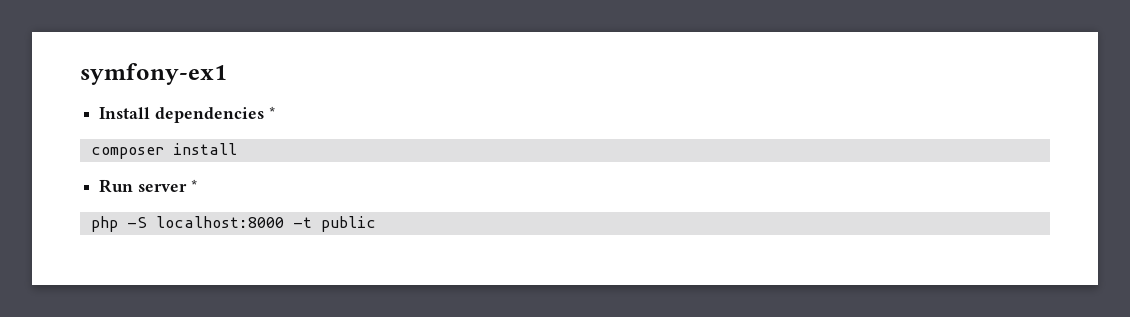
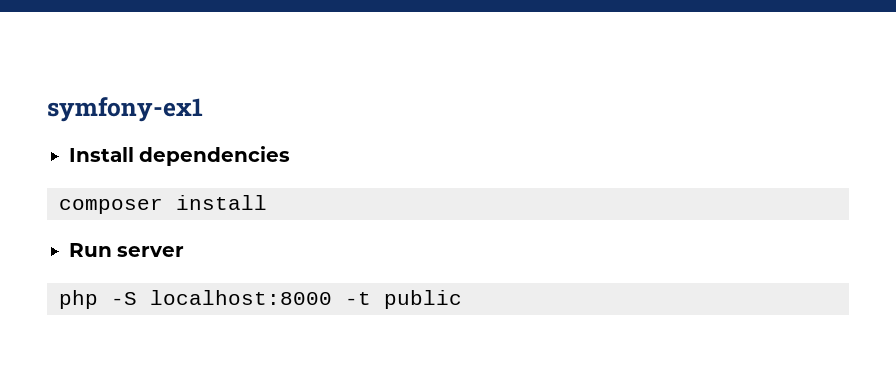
[268,106,275,119] * -> (291, 156) none
[190,179,197,192] * -> (185, 251) none

